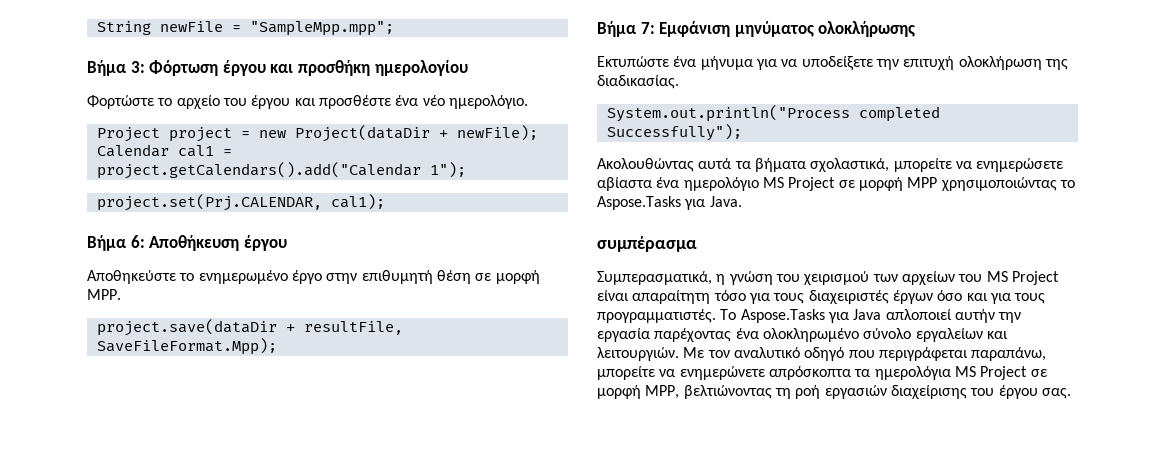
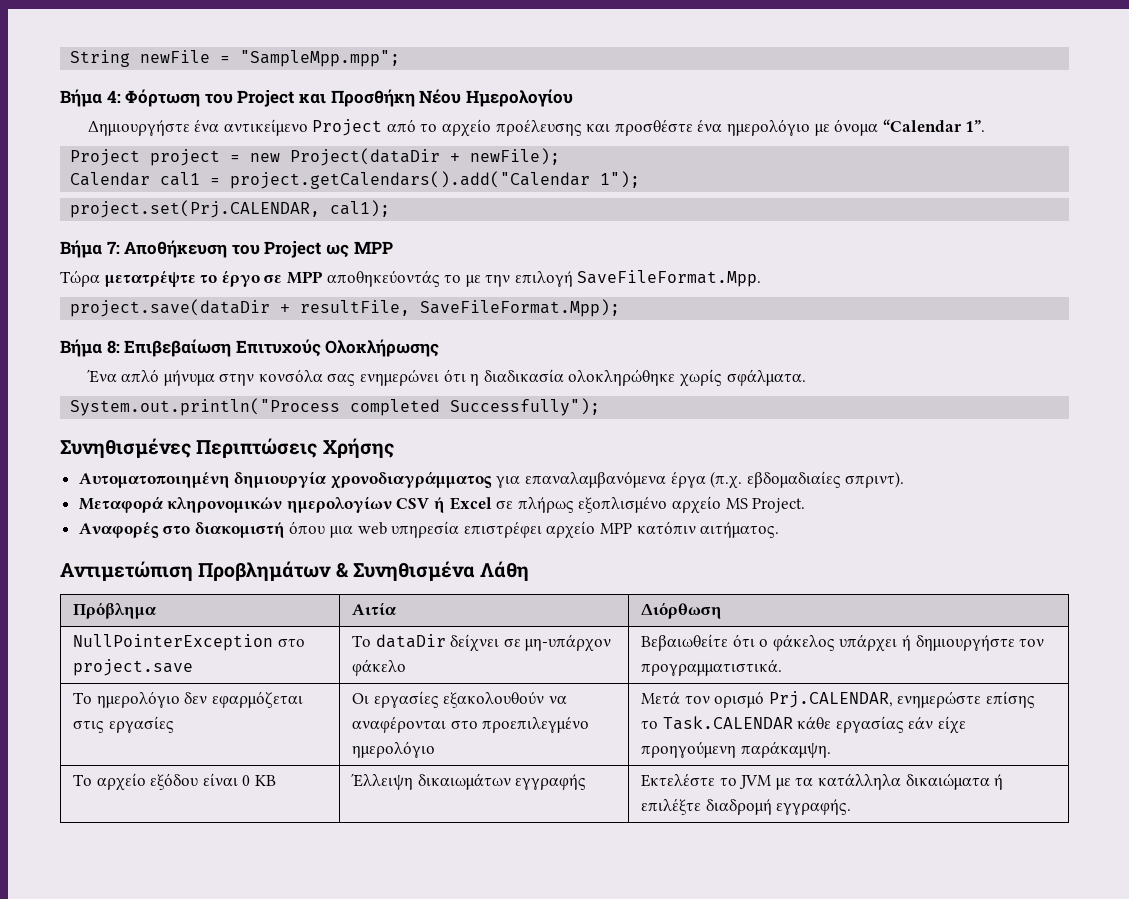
[130,60,468,76] [87,95,528,109] 3: Φόρτωση έργου και προσθήκη ημερολογίου // Φορτώστε το αρχείο του έργου και προσθέστε ένα νέο ημερολόγιο. -> [106,89,573,107] [87,119,986,137] 4: Φόρτωση του Project και Προσθήκη Νέου Ημερολογίου // Δημιουργήστε ένα αντικείμενο Project από το αρχείο προέλευσης και προσθέστε ένα ημερολόγιο με όνομα “Calendar 1”.
[130,235,287,251] [87,270,540,284] [87,289,121,300] 6: Αποθήκευση έργου // Αποθηκεύστε το ενημερωμένο έργο στην επιθυμητή θέση σε μορφή MPP. -> [106,240,393,258] [60,270,762,287] 7: Αποθήκευση του Project ως MPP // Τώρα μετατρέψτε το έργο σε MPP αποθηκεύοντάς το με την επιλογή SaveFileFormat.Mpp.
[640,21,916,37] [597,56,1068,71] [597,75,679,89] [606,105,940,122] [606,124,742,141] [597,158,1064,172] [597,177,1075,191] [597,196,742,210] [597,236,697,252] [597,271,1059,285] [597,290,1046,304] [597,309,1022,323] [597,328,1008,342] [597,347,1047,361] [597,366,1047,380] [597,385,1071,399] 7: Εμφάνιση μηνύματος ολοκλήρωσης // Εκτυπώστε ένα μήνυμα για να υποδείξετε την επιτυχή ολοκλήρωση της διαδικασίας. // System.out.println("Process completed Successfully"); // Ακολουθώντας αυτά τα βήματα σχολαστικά, μπορείτε να ενημερώσετε αβίαστα ένα ημερολόγιο MS Project σε μορφή MPP χρησιμοποιώντας το Aspose.Tasks για Java. // συμπέρασμα // Συμπερασματικά, η γνώση του χειρισμού των αρχείων του MS Project είναι απαραίτητη τόσο για τους διαχειριστές έργων όσο και για τους προγραμματιστές. Το Aspose.Tasks για Java απλοποιεί αυτήν την εργασία παρέχοντας ένα ολοκληρωμένο σύνολο εργαλείων και λειτουργιών. Με τον αναλυτικό οδηγό που περιγράφεται παραπάνω, μπορείτε να ενημερώνετε απρόσκοπτα τα ημερολόγια MS Project σε μορφή MPP, βελτιώνοντας τη ροή εργασιών διαχείρισης του έργου σας. -> [106,339,440,357] [86,369,806,387] [70,398,601,416] [60,438,394,458] [78,471,905,489] [78,496,806,514] [78,521,780,539] [60,561,530,581] [72,602,156,619] [351,602,396,615] [640,602,722,619] [72,634,305,651] [72,659,193,676] [351,634,612,652] [351,659,406,676] [640,634,1045,652] [640,659,782,676] [72,691,303,708] [72,716,174,733] [351,691,567,708] [351,716,590,733] [351,741,435,758] [640,691,1035,708] [640,716,966,734] [640,741,831,758] [72,773,276,791] [350,773,587,790] [640,773,1004,790] [640,798,852,815] 8: Επιβεβαίωση Επιτυχούς Ολοκλήρωσης // Ένα απλό μήνυμα στην κονσόλα σας ενημερώνει ότι η διαδικασία ολοκληρώθηκε χωρίς σφάλματα. // System.out.println("Process completed Successfully"); // Συνηθισμένες Περιπτώσεις Χρήσης // Αυτοματοποιημένη δημιουργία χρονοδιαγράμματος για επαναλαμβανόμενα έργα (π.χ. εβδομαδιαίες σπριντ). // Μεταφορά κληρονομικών ημερολογίων CSV ή Excel σε πλήρως εξοπλισμένο αρχείο MS Project. // Αναφορές στο διακομιστή όπου μια web υπηρεσία επιστρέφει αρχείο MPP κατόπιν αιτήματος. // Αντιμετώπιση Προβλημάτων & Συνηθισμένα Λάθη // Πρόβλημα | Αιτία | Διόρθωση // NullPointerException στο project.save | Το dataDir δείχνει σε μη‑υπάρχον φάκελο | Βεβαιωθείτε ότι ο φάκελος υπάρχει ή δημιουργήστε τον προγραμματιστικά. // Το ημερολόγιο δεν εφαρμόζεται στις εργασίες | Οι εργασίες εξακολουθούν να αναφέρονται στο προεπιλεγμένο ημερολόγιο | Μετά τον ορισμό Prj.CALENDAR, ενημερώστε επίσης το Task.CALENDAR κάθε εργασίας εάν είχε προηγούμενη παράκαμψη. // Το αρχείο εξόδου είναι 0 KB | Έλλειψη δικαιωμάτων εγγραφής | Εκτελέστε το JVM με τα κατάλληλα δικαιώματα ή επιλέξτε διαδρομή εγγραφής.

